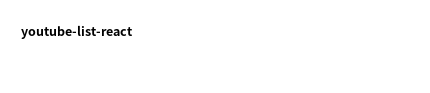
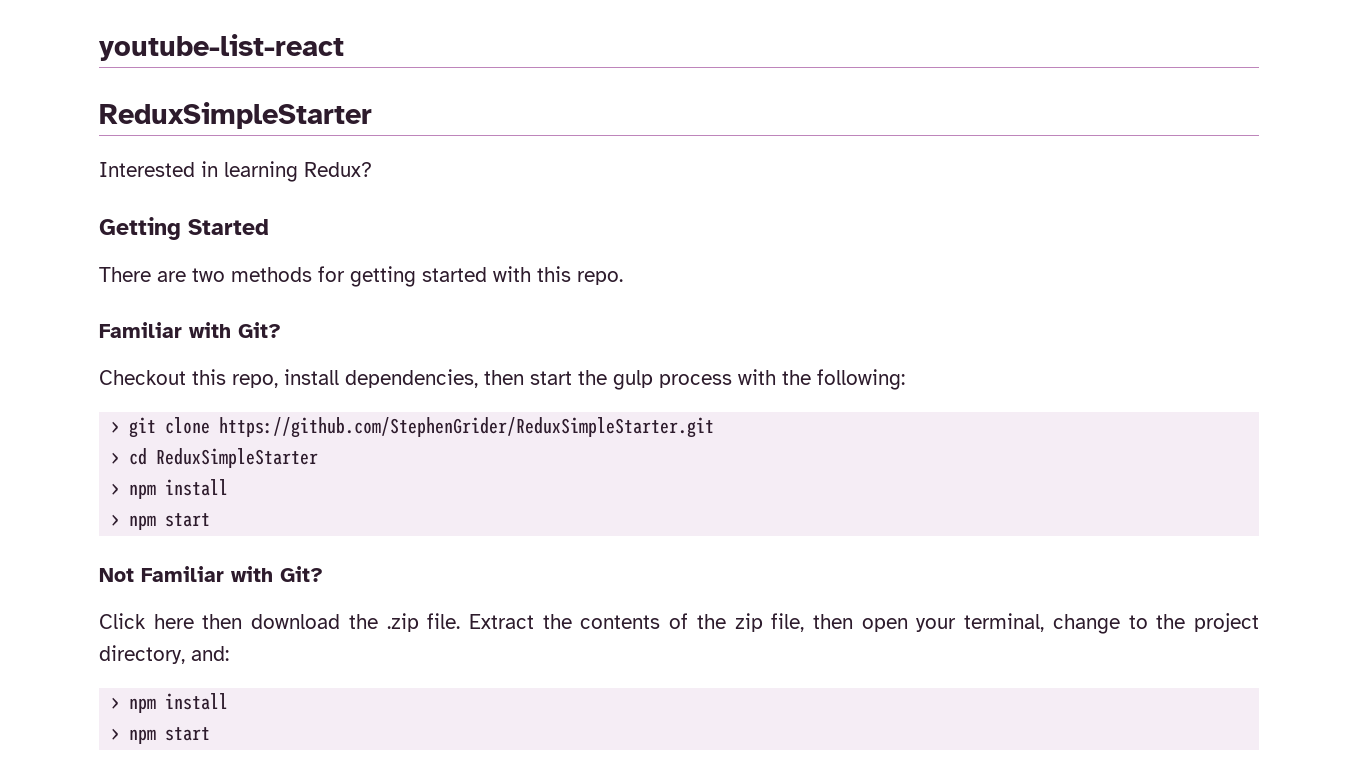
(133, 32) none -> [99,102,372,129] [99,161,372,182] [99,217,269,240] [99,266,623,287] [99,322,281,338] [99,369,905,390] [111,417,715,438] [111,448,319,468] [111,479,229,499] [111,513,211,530] [99,566,323,582] [99,613,1259,634] [99,645,229,664] [111,693,229,713] [111,727,211,744] // ReduxSimpleStarter // Interested in learning Redux? // Getting Started // There are two methods for getting started with this repo. // Familiar with Git? // Checkout this repo, install dependencies, then start the gulp process with the following: // > git clone https://github.com/StephenGrider/ReduxSimpleStarter.git // > cd ReduxSimpleStarter // > npm install // > npm start // Not Familiar with Git? // Click here then download the .zip file. Extract the contents of the zip file, then open your terminal, change to the project directory, and: // > npm install // > npm start

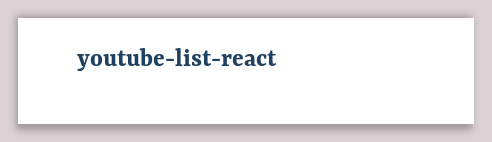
[99,102,372,129] [99,161,372,182] [99,217,269,240] [99,266,623,287] [99,322,281,338] [99,369,905,390] [111,417,715,438] [111,448,319,468] [111,479,229,499] [111,513,211,530] [99,566,323,582] [99,613,1259,634] [99,645,229,664] [111,693,229,713] [111,727,211,744] // ReduxSimpleStarter // Interested in learning Redux? // Getting Started // There are two methods for getting started with this repo. // Familiar with Git? // Checkout this repo, install dependencies, then start the gulp process with the following: // > git clone https://github.com/StephenGrider/ReduxSimpleStarter.git // > cd ReduxSimpleStarter // > npm install // > npm start // Not Familiar with Git? // Click here then download the .zip file. Extract the contents of the zip file, then open your terminal, change to the project directory, and: // > npm install // > npm start -> (277, 59) none

